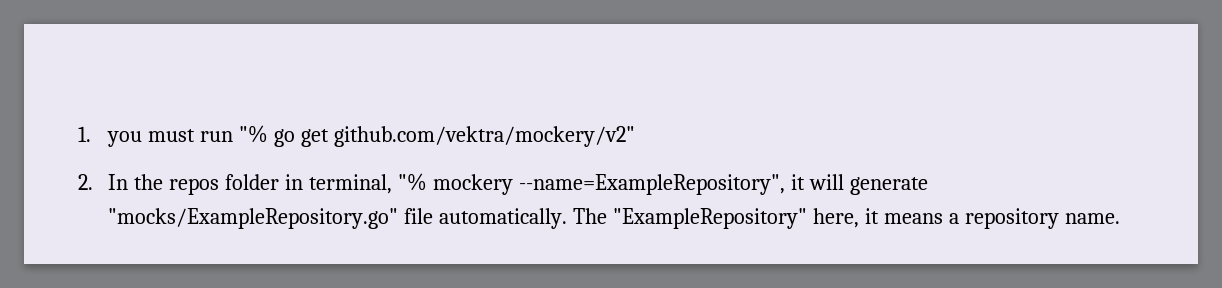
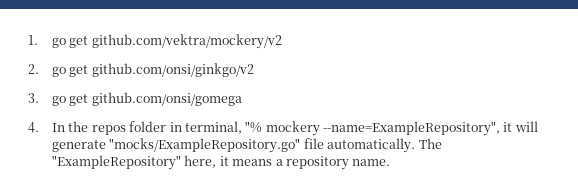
[107,125,636,147] [78,174,93,190] you must run "% go get github.com/vektra/mockery/v2" // 2. -> [52,34,282,49] [28,63,254,77] [28,92,242,106] [28,122,39,133] go get github.com/vektra/mockery/v2 // 2. go get github.com/onsi/ginkgo/v2 // 3. go get github.com/onsi/gomega // 4.

